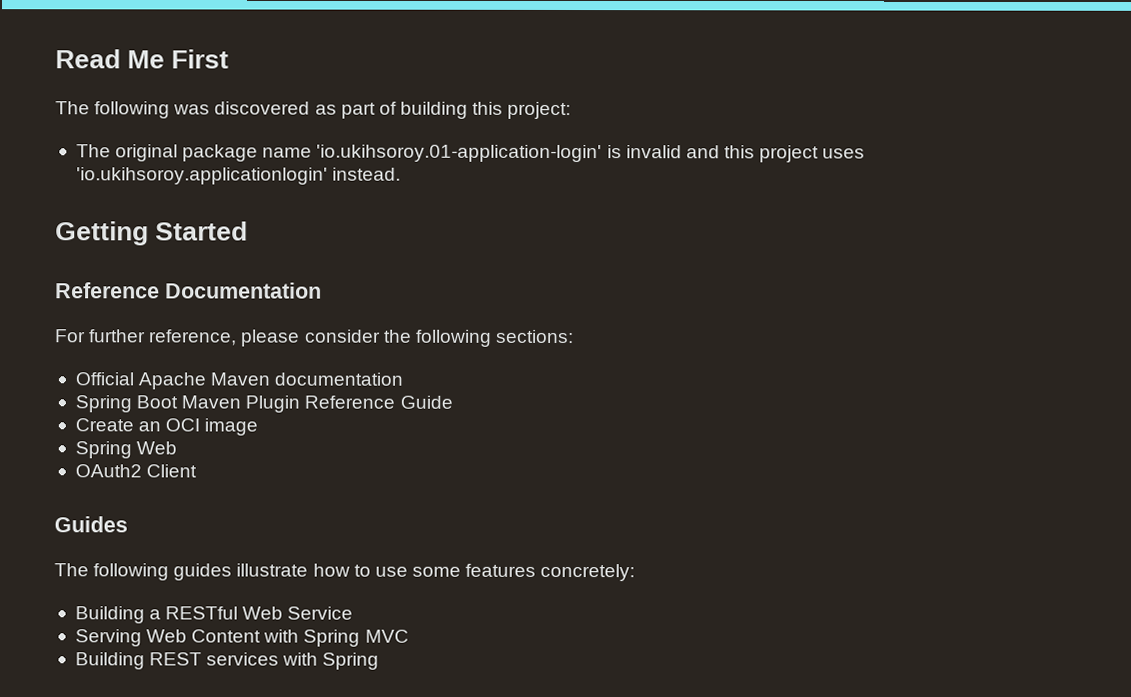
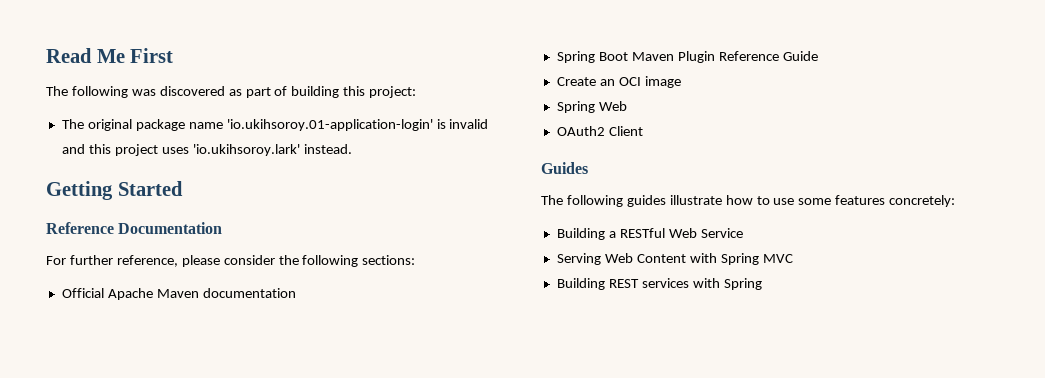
[75,167,328,185] 'io.ukihsoroy.applicationlogin' -> [192,144,300,156] 'io.ukihsoroy.lark'

